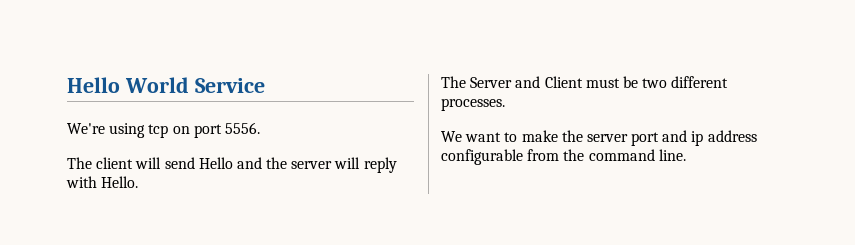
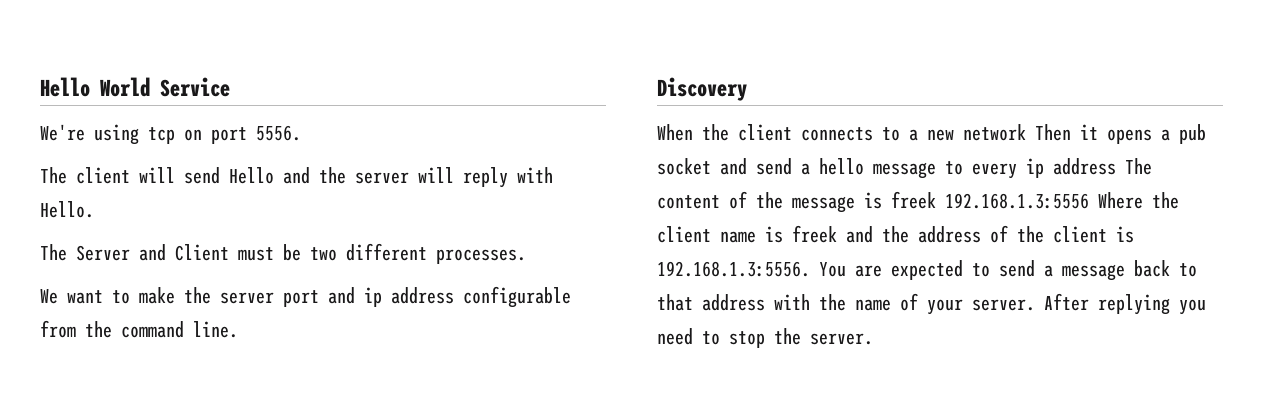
(686, 155) none -> [657,77,747,101] [657,124,1206,144] [657,158,1152,179] [657,191,1179,213] [657,225,1134,243] [657,260,1197,281] [657,293,1206,315] [657,328,873,348] // Discovery // When the client connects to a new network Then it opens a pub socket and send a hello message to every ip address The content of the message is freek 192.168.1.3:5556 Where the client name is freek and the address of the client is 192.168.1.3:5556. You are expected to send a message back to that address with the name of your server. After replying you need to stop the server.

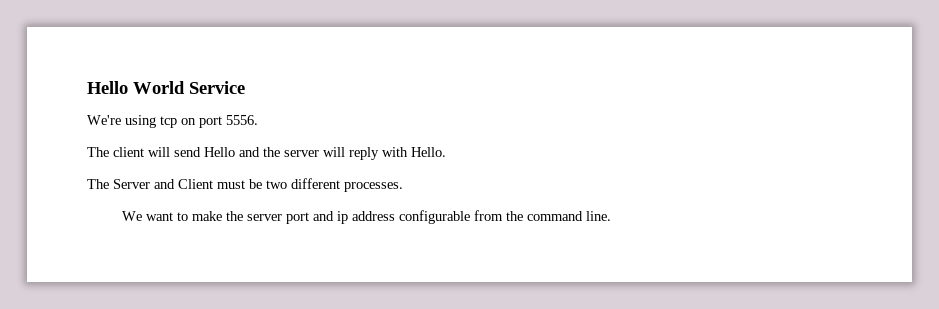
[657,77,747,101] [657,124,1206,144] [657,158,1152,179] [657,191,1179,213] [657,225,1134,243] [657,260,1197,281] [657,293,1206,315] [657,328,873,348] // Discovery // When the client connects to a new network Then it opens a pub socket and send a hello message to every ip address The content of the message is freek 192.168.1.3:5556 Where the client name is freek and the address of the client is 192.168.1.3:5556. You are expected to send a message back to that address with the name of your server. After replying you need to stop the server. -> (611, 216) none

